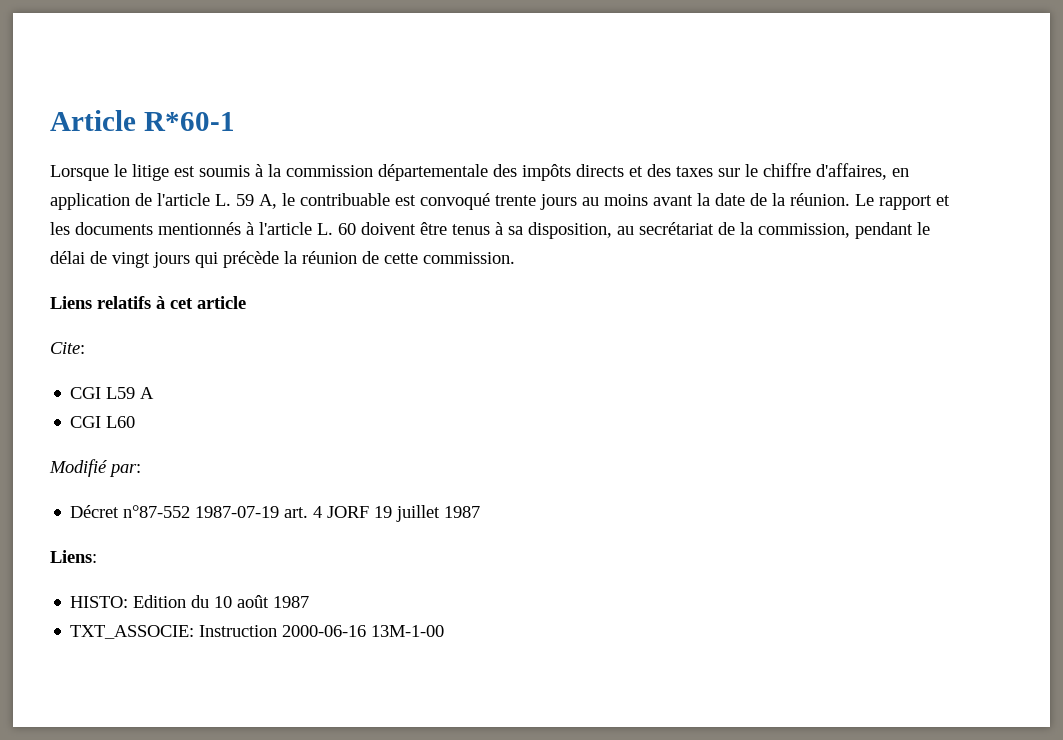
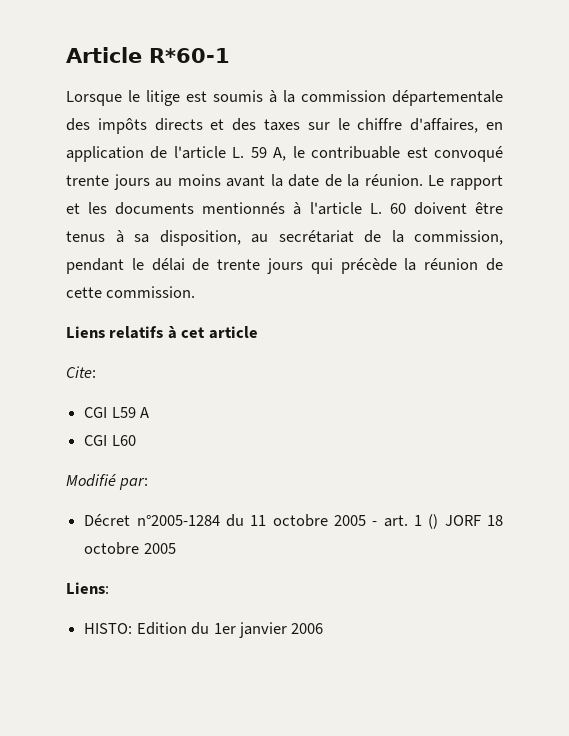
[112,252,150,268] vingt -> [217,259,261,270] trente
[123,505,481,522] [50,550,97,563] [70,595,310,608] [70,625,445,639] n°87-552 1987-07-19 art. 4 JORF 19 juillet 1987 // Liens: // HISTO: Edition du 10 août 1987 // TXT_ASSOCIE: Instruction 2000-06-16 13M-1-00 -> [136,514,504,529] [84,542,176,555] [66,582,109,594] [84,622,324,638] n°2005-1284 du 11 octobre 2005 - art. 1 () JORF 18 octobre 2005 // Liens: // HISTO: Edition du 1er janvier 2006

